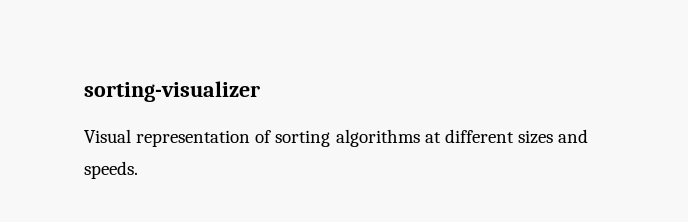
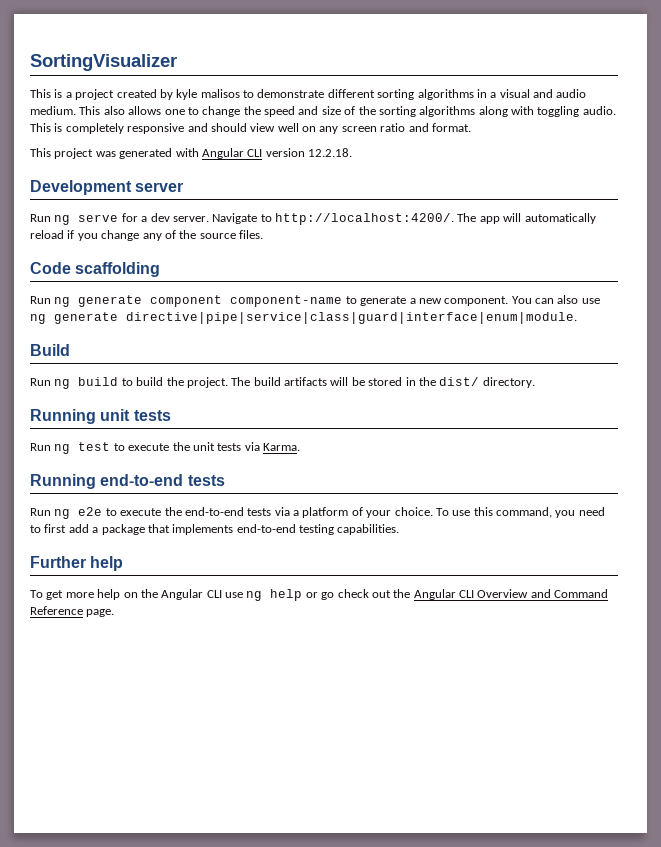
[84,81,260,102] [84,129,589,147] [84,161,138,179] sorting-visualizer // Visual representation of sorting algorithms at different sizes and speeds. -> [30,54,177,71] [30,89,587,100] [30,106,616,117] [30,123,471,134] [30,148,352,159] [30,180,184,195] [30,213,596,225] [30,230,263,241] [30,262,161,277] [30,295,600,307] [30,312,577,324] [30,344,70,356] [30,377,535,389] [30,409,171,424] [30,442,300,454] [30,474,225,489] [30,507,605,519] [30,524,400,535] [30,556,124,571] [30,589,609,601] [30,606,115,617] SortingVisualizer // This is a project created by kyle malisos to demonstrate different sorting algorithms in a visual and audio medium. This also allows one to change the speed and size of the sorting algorithms along with toggling audio. This is completely responsive and should view well on any screen ratio and format. // This project was generated with Angular CLI version 12.2.18. // Development server // Run ng serve for a dev server. Navigate to http://localhost:4200/. The app will automatically reload if you change any of the source files. // Code scaffolding // Run ng generate component component-name to generate a new component. You can also use ng generate directive|pipe|service|class|guard|interface|enum|module. // Build // Run ng build to build the project. The build artifacts will be stored in the dist/ directory. // Running unit tests // Run ng test to execute the unit tests via Karma. // Running end-to-end tests // Run ng e2e to execute the end-to-end tests via a platform of your choice. To use this command, you need to first add a package that implements end-to-end testing capabilities. // Further help // To get more help on the Angular CLI use ng help or go check out the Angular CLI Overview and Command Reference page.

